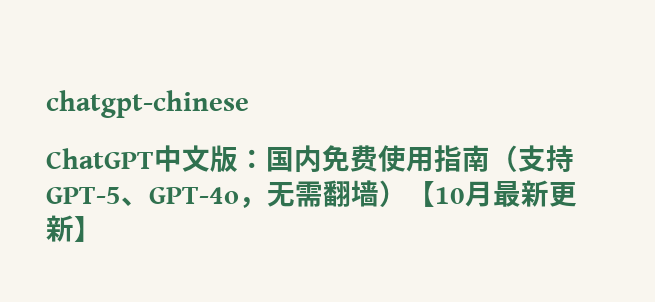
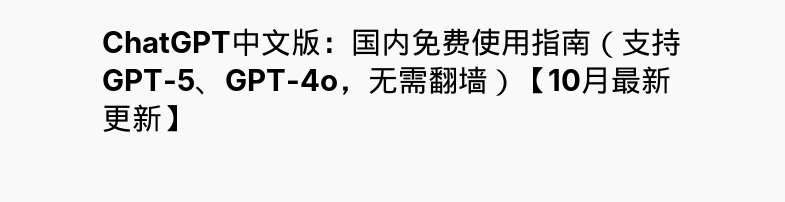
[46,90,249,118] chatgpt-chinese // -> (102, 42) none

